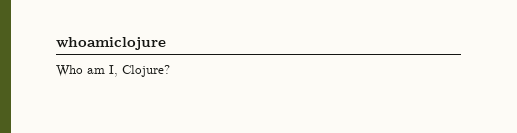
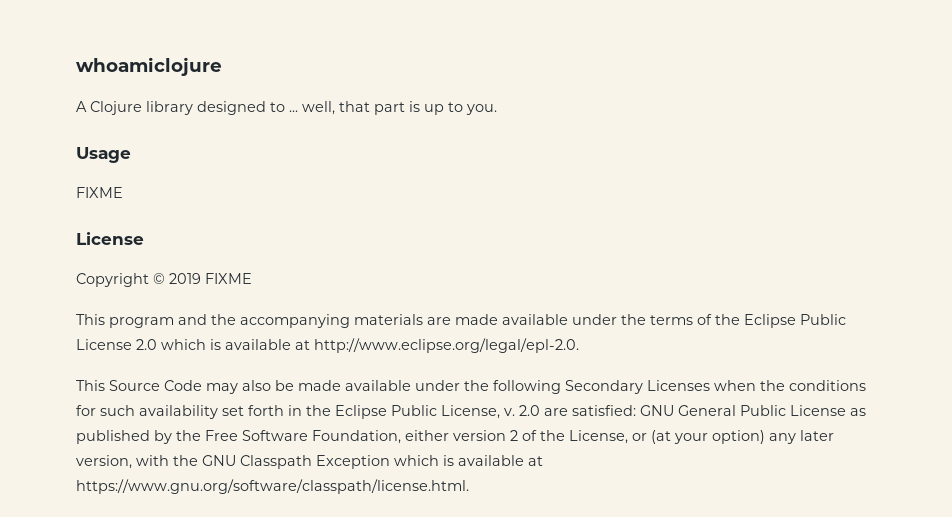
[56,65,170,77] Who am I, Clojure? -> [76,101,497,115] [76,147,131,163] [76,187,123,198] [76,232,144,245] [76,273,252,287] [76,314,846,328] [76,338,579,353] [76,380,866,394] [76,405,866,419] [76,430,834,444] [76,455,543,469] [76,479,469,494] A Clojure library designed to ... well, that part is up to you. // Usage // FIXME // License // Copyright © 2019 FIXME // This program and the accompanying materials are made available under the terms of the Eclipse Public License 2.0 which is available at http://www.eclipse.org/legal/epl-2.0. // This Source Code may also be made available under the following Secondary Licenses when the conditions for such availability set forth in the Eclipse Public License, v. 2.0 are satisfied: GNU General Public License as published by the Free Software Foundation, either version 2 of the License, or (at your option) any later version, with the GNU Classpath Exception which is available at https://www.gnu.org/software/classpath/license.html.

